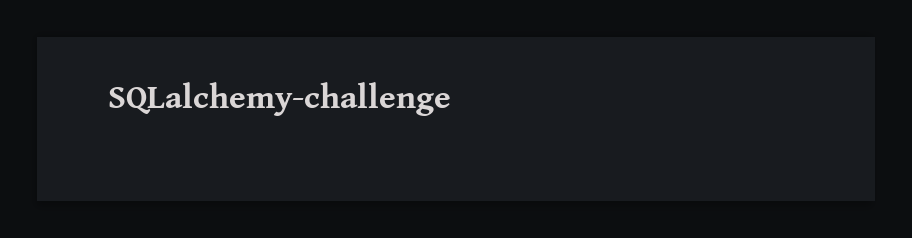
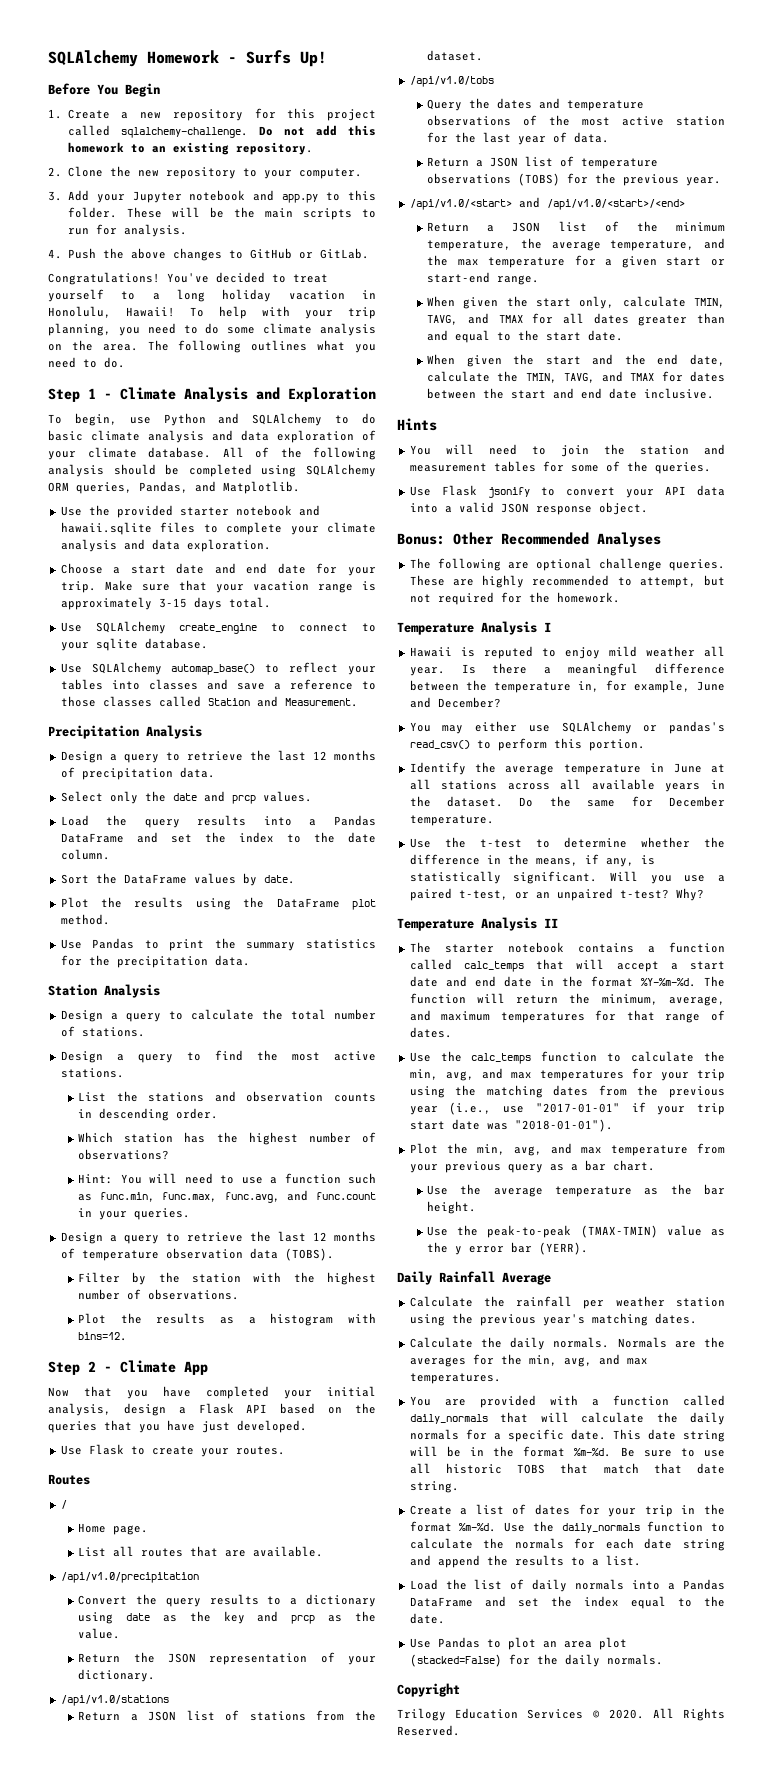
[108,82,451,116] SQLalchemy-challenge -> [48,50,327,67] [48,83,160,97] [48,108,376,121] [67,125,377,138] [67,142,313,155] [48,166,362,179] [48,190,376,203] [67,207,376,220] [67,224,187,237] [48,248,369,261] [48,272,328,285] [48,289,377,302] [48,306,376,319] [48,323,376,336] [48,340,376,353] [48,357,125,368] [48,387,376,402] [48,413,376,426] [48,430,376,443] [48,447,376,460] [48,464,376,477] [48,481,300,494] [60,505,320,518] [60,522,376,535] [60,539,271,552] [60,563,376,576] [60,580,377,593] [60,597,271,610] [60,621,376,634] [60,638,208,651] [60,662,376,675] [60,679,377,690] [60,696,358,707] [48,725,202,739] [60,750,376,763] [60,767,215,780] [60,791,312,804] [60,815,377,828] [60,832,377,843] [60,849,110,860] [60,873,295,886] [60,897,376,910] [60,914,110,925] [60,938,376,951] [60,955,250,968] [48,984,160,998] [60,1009,377,1022] [60,1026,145,1037] [60,1050,377,1063] [60,1068,124,1078] [78,1091,377,1102] [78,1108,219,1121] [78,1132,377,1145] [78,1149,170,1160] [78,1173,377,1184] [78,1190,377,1203] [78,1208,191,1220] [60,1231,376,1244] [60,1248,334,1261] [78,1272,376,1285] [78,1289,240,1300] [78,1313,377,1326] [78,1332,128,1341] [48,1360,208,1375] [48,1386,376,1399] [48,1403,376,1416] [48,1420,307,1433] [60,1444,285,1457] [48,1474,90,1485] [60,1500,67,1509] [78,1523,149,1535] [78,1546,324,1557] [60,1572,199,1583] [78,1594,376,1607] [78,1611,376,1624] [78,1628,121,1639] [78,1652,377,1665] [78,1669,156,1682] [60,1695,169,1706] [78,1710,376,1721] [427,50,484,61] [409,76,494,87] [427,98,645,111] [427,115,725,126] [427,132,610,145] [427,156,659,169] [427,173,722,186] [409,197,685,210] [427,221,726,232] [427,238,725,251] [427,255,725,268] [427,272,540,285] [427,296,725,309] [427,313,725,326] [427,330,624,343] [427,354,725,367] [427,371,725,383] [427,388,715,399] [397,418,437,431] [409,444,725,457] [409,461,711,474] [409,485,725,498] [409,502,648,515] [397,532,661,547] [409,558,725,571] [409,575,725,588] [409,592,620,605] [397,621,551,635] [409,646,725,659] [409,663,725,676] [409,680,725,693] [409,697,501,708] [409,721,725,734] [409,738,645,751] [409,762,725,775] [409,779,725,792] [409,796,725,807] [409,815,494,826] [409,837,725,848] [409,854,655,867] [409,871,725,884] [409,888,704,901] [397,917,558,931] [409,942,725,953] [409,959,725,972] [409,976,725,987] [409,993,725,1006] [409,1010,725,1023] [409,1027,452,1038] [409,1051,725,1064] [409,1068,725,1081] [409,1085,725,1098] [409,1102,725,1115] [409,1119,613,1132] [409,1143,725,1156] [409,1160,655,1173] [427,1184,725,1197] [427,1201,477,1214] [427,1225,725,1238] [427,1242,589,1255] [397,1271,551,1285] [409,1296,725,1309] [409,1313,697,1326] [409,1337,725,1350] [409,1354,648,1367] [409,1373,501,1384] [409,1395,725,1408] [409,1412,725,1425] [409,1429,725,1442] [409,1446,725,1457] [409,1463,725,1474] [409,1481,459,1493] [409,1504,725,1517] [409,1521,725,1533] [409,1538,725,1551] [409,1555,641,1568] [409,1579,725,1592] [409,1596,726,1609] [409,1613,445,1624] [409,1637,627,1650] [409,1654,663,1667] [397,1683,460,1697] [397,1708,725,1721] [397,1725,460,1736] SQLAlchemy Homework - Surfs Up! // Before You Begin // 1. Create a new repository for this project called sqlalchemy-challenge. Do not add this homework to an existing repository. // 2. Clone the new repository to your computer. // 3. Add your Jupyter notebook and app.py to this folder. These will be the main scripts to run for analysis. // 4. Push the above changes to GitHub or GitLab. // Congratulations! You've decided to treat yourself to a long holiday vacation in Honolulu, Hawaii! To help with your trip planning, you need to do some climate analysis on the area. The following outlines what you need to do. // Step 1 - Climate Analysis and Exploration // To begin, use Python and SQLAlchemy to do basic climate analysis and data exploration of your climate database. All of the following analysis should be completed using SQLAlchemy ORM queries, Pandas, and Matplotlib. // Use the provided starter notebook and hawaii.sqlite files to complete your climate analysis and data exploration. // Choose a start date and end date for your trip. Make sure that your vacation range is approximately 3-15 days total. // Use SQLAlchemy create_engine to connect to your sqlite database. // Use SQLAlchemy automap_base() to reflect your tables into classes and save a reference to those classes called Station and Measurement. // Precipitation Analysis // Design a query to retrieve the last 12 months of precipitation data. // Select only the date and prcp values. // Load the query results into a Pandas DataFrame and set the index to the date column. // Sort the DataFrame values by date. // Plot the results using the DataFrame plot method. // Use Pandas to print the summary statistics for the precipitation data. // Station Analysis // Design a query to calculate the total number of stations. // Design a query to find the most active stations. // List the stations and observation counts in descending order. // Which station has the highest number of observations? // Hint: You will need to use a function such as func.min, func.max, func.avg, and func.count in your queries. // Design a query to retrieve the last 12 months of temperature observation data (TOBS). // Filter by the station with the highest number of observations. // Plot the results as a histogram with bins=12. // Step 2 - Climate App // Now that you have completed your initial analysis, design a Flask API based on the queries that you have just developed. // Use Flask to create your routes. // Routes // / // Home page. // List all routes that are available. // /api/v1.0/precipitation // Convert the query results to a dictionary using date as the key and prcp as the value. // Return the JSON representation of your dictionary. // /api/v1.0/stations // Return a JSON list of stations from the dataset. // /api/v1.0/tobs // Query the dates and temperature observations of the most active station for the last year of data. // Return a JSON list of temperature observations (TOBS) for the previous year. // /api/v1.0/<start> and /api/v1.0/<start>/<end> // Return a JSON list of the minimum temperature, the average temperature, and the max temperature for a given start or start-end range. // When given the start only, calculate TMIN, TAVG, and TMAX for all dates greater than and equal to the start date. // When given the start and the end date, calculate the TMIN, TAVG, and TMAX for dates between the start and end date inclusive. // Hints // You will need to join the station and measurement tables for some of the queries. // Use Flask jsonify to convert your API data into a valid JSON response object. // Bonus: Other Recommended Analyses // The following are optional challenge queries. These are highly recommended to attempt, but not required for the homework. // Temperature Analysis I // Hawaii is reputed to enjoy mild weather all year. Is there a meaningful difference between the temperature in, for example, June and December? // You may either use SQLAlchemy or pandas's read_csv() to perform this portion. // Identify the average temperature in June at all stations across all available years in the dataset. Do the same for December temperature. // Use the t-test to determine whether the difference in the means, if any, is statistically significant. Will you use a paired t-test, or an unpaired t-test? Why? // Temperature Analysis II // The starter notebook contains a function called calc_temps that will accept a start date and end date in the format %Y-%m-%d. The function will return the minimum, average, and maximum temperatures for that range of dates. // Use the calc_temps function to calculate the min, avg, and max temperatures for your trip using the matching dates from the previous year (i.e., use "2017-01-01" if your trip start date was "2018-01-01"). // Plot the min, avg, and max temperature from your previous query as a bar chart. // Use the average temperature as the bar height. // Use the peak-to-peak (TMAX-TMIN) value as the y error bar (YERR). // Daily Rainfall Average // Calculate the rainfall per weather station using the previous year's matching dates. // Calculate the daily normals. Normals are the averages for the min, avg, and max temperatures. // You are provided with a function called daily_normals that will calculate the daily normals for a specific date. This date string will be in the format %m-%d. Be sure to use all historic TOBS that match that date string. // Create a list of dates for your trip in the format %m-%d. Use the daily_normals function to calculate the normals for each date string and append the results to a list. // Load the list of daily normals into a Pandas DataFrame and set the index equal to the date. // Use Pandas to plot an area plot (stacked=False) for the daily normals. // Copyright // Trilogy Education Services © 2020. All Rights Reserved.

